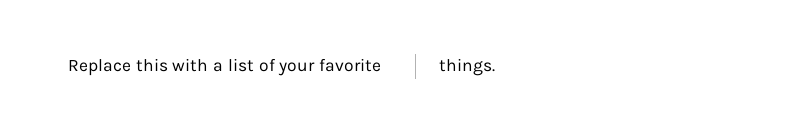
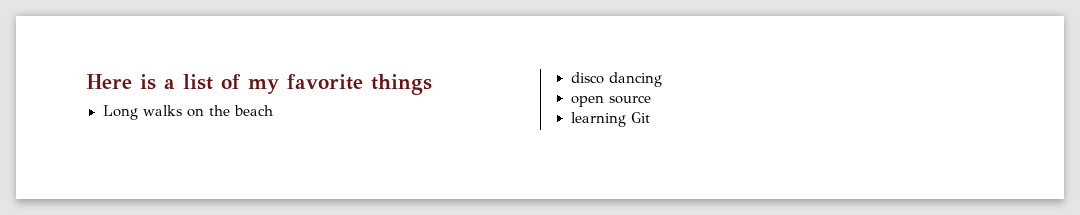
[68,58,495,76] Replace this with a list of your favorite things. -> [86,74,432,95] [102,105,273,120] [570,72,662,87] [570,95,651,107] [570,112,650,127] Here is a list of my favorite things // Long walks on the beach // disco dancing // open source // learning Git

